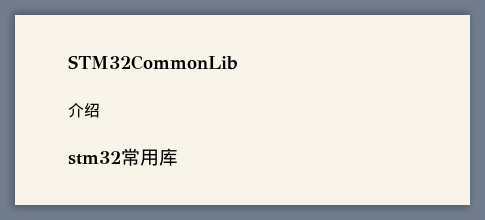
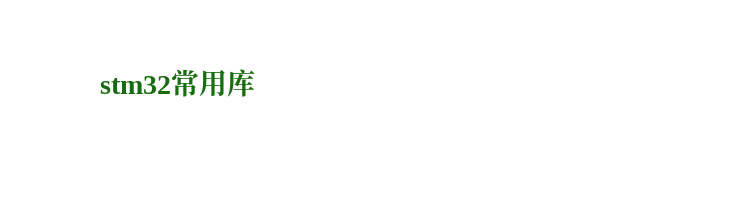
[68,55,238,70] [68,103,100,118] STM32CommonLib // 介绍 // -> (100, 85) none

